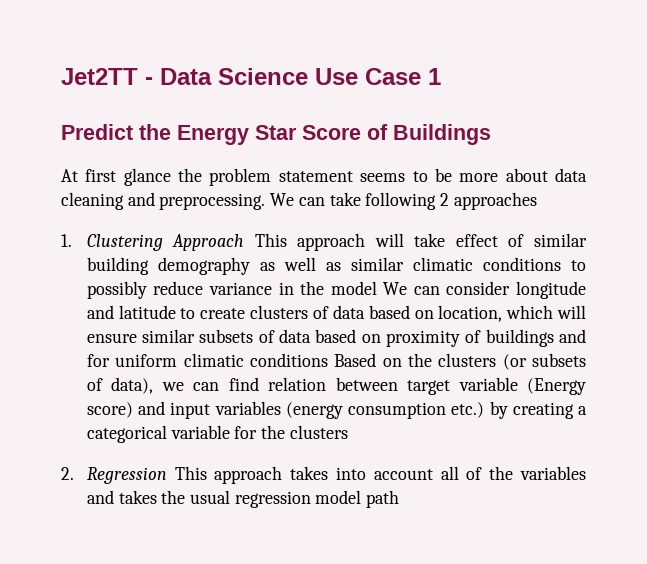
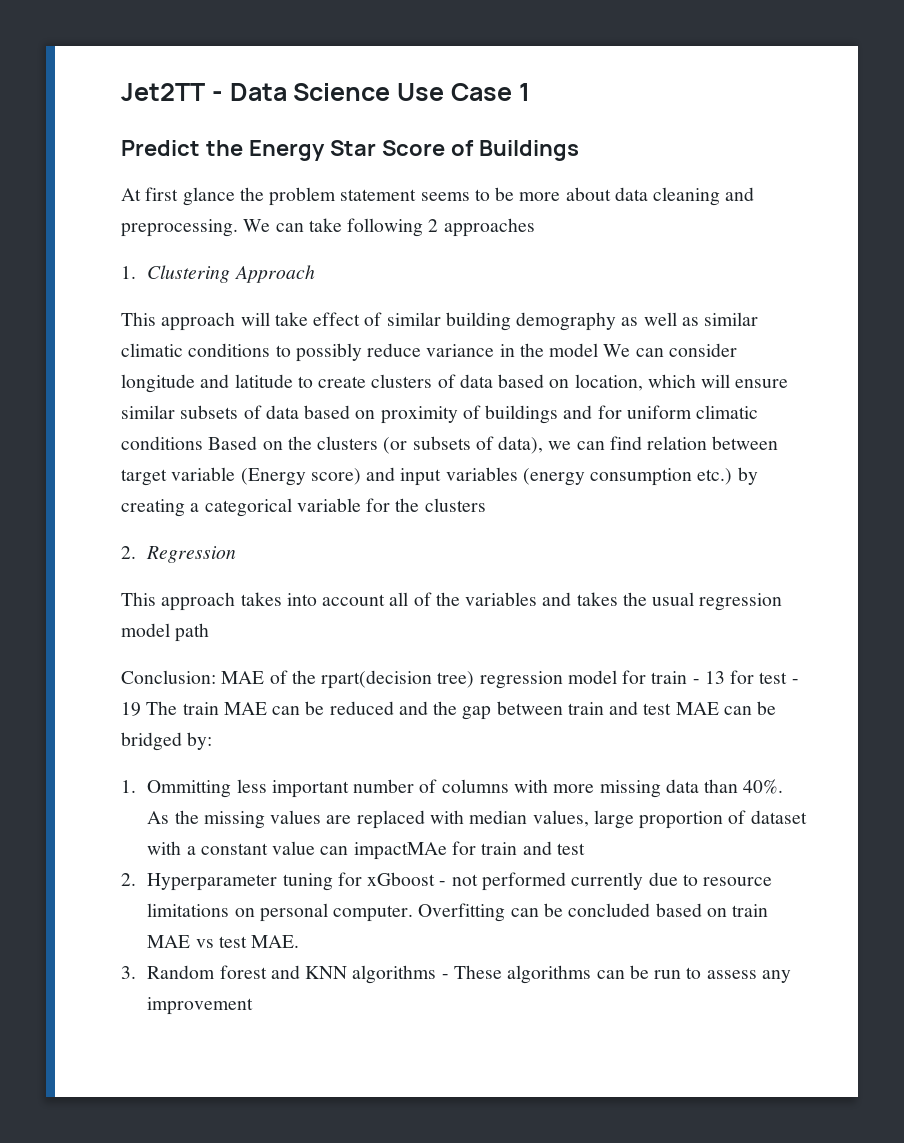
(245, 242) none -> (315, 274) //
(167, 475) none -> (237, 554) //
(400, 499) none -> [121,670,799,689] [121,701,777,720] [121,732,213,751] [121,779,784,798] [147,810,807,829] [147,841,585,860] [121,872,773,891] [147,903,769,922] [147,935,300,948] [121,965,791,984] [147,997,254,1015] // Conclusion: MAE of the rpart(decision tree) regression model for train - 13 for test - 19 The train MAE can be reduced and the gap between train and test MAE can be bridged by: // 1. Ommitting less important number of columns with more missing data than 40%. As the missing values are replaced with median values, large proportion of dataset with a constant value can impactMAe for train and test // 2. Hyperparameter tuning for xGboost - not performed currently due to resource limitations on personal computer. Overfitting can be concluded based on train MAE vs test MAE. // 3. Random forest and KNN algorithms - These algorithms can be run to assess any improvement

